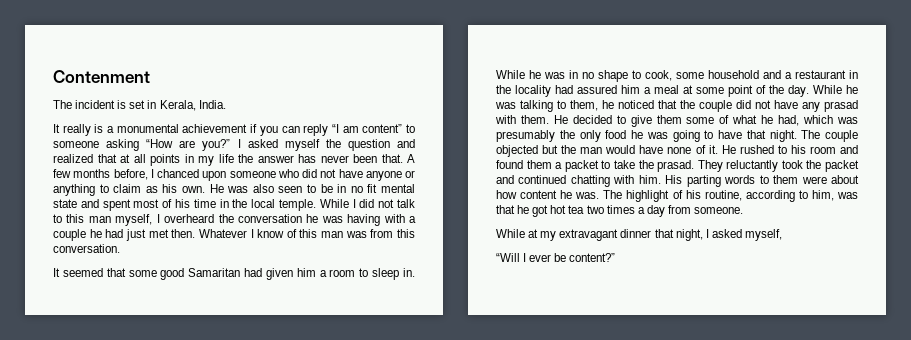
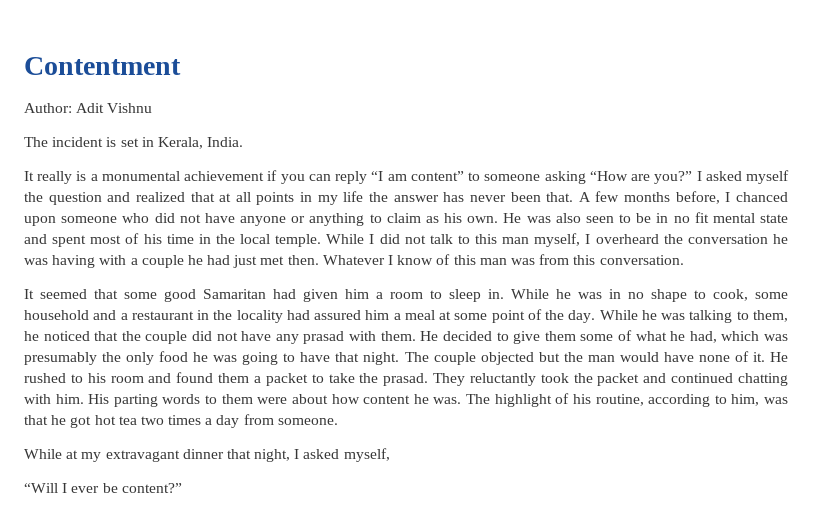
[53,70,150,83] Contenment -> [24,57,181,75] [24,103,153,113] Contentment // Author: Adit Vishnu

